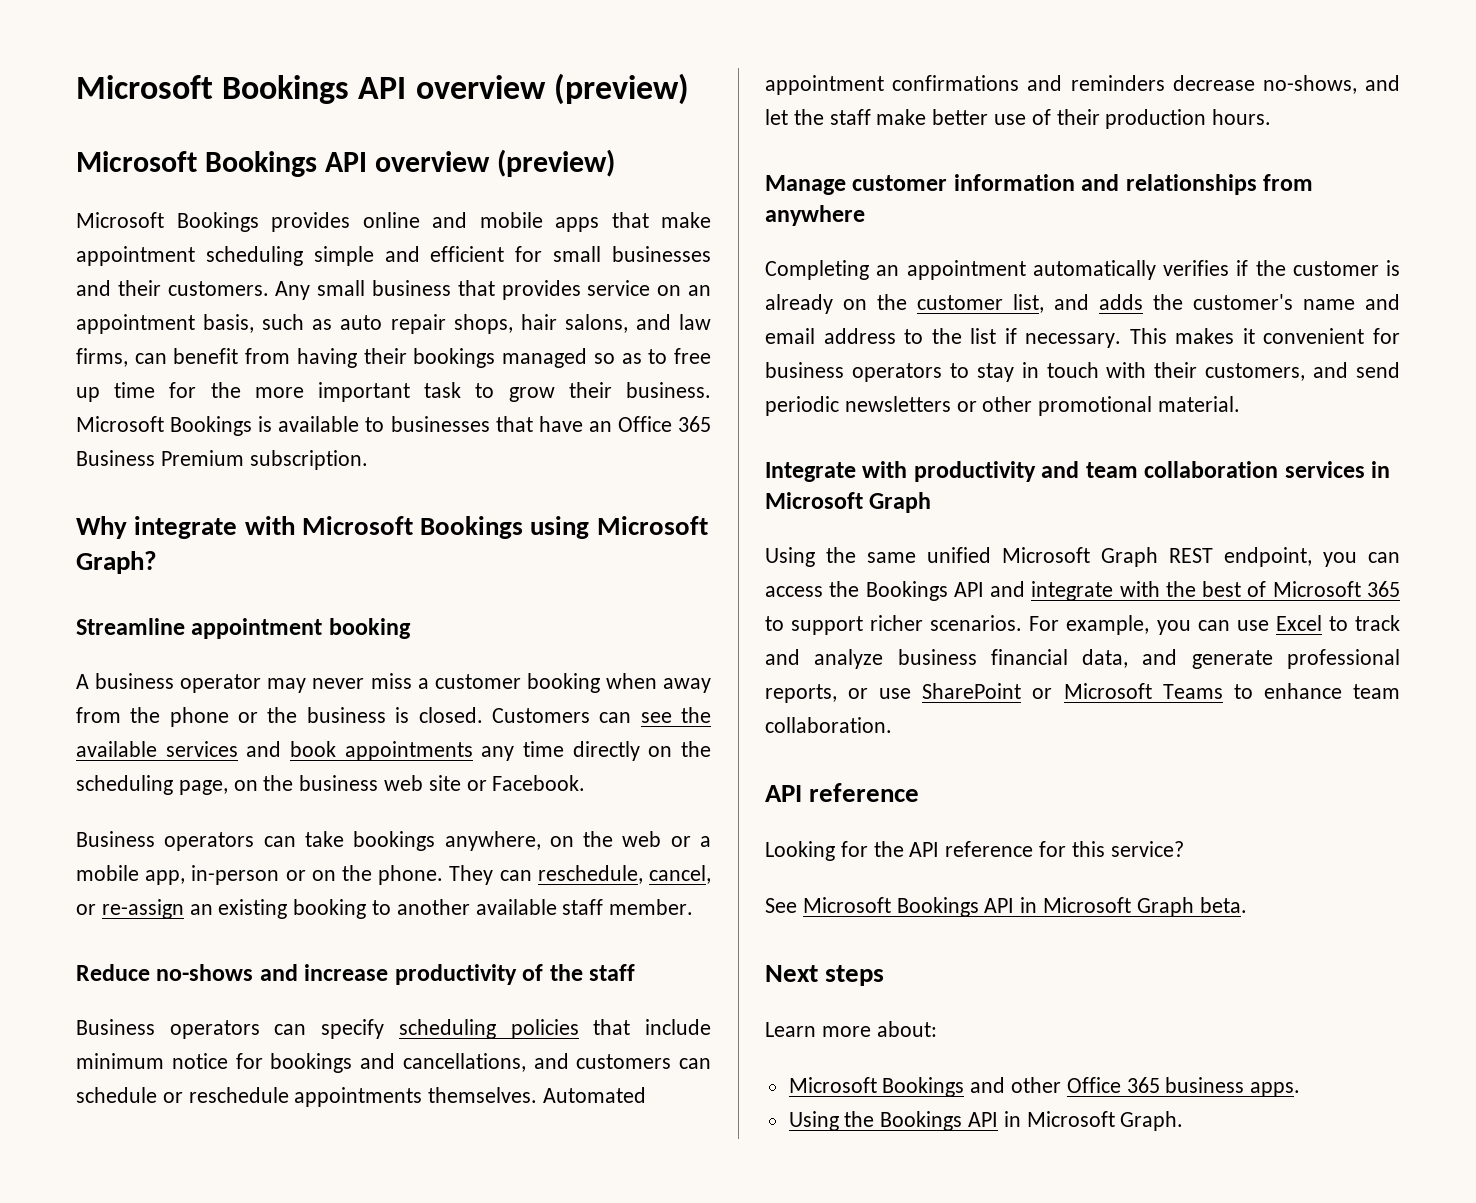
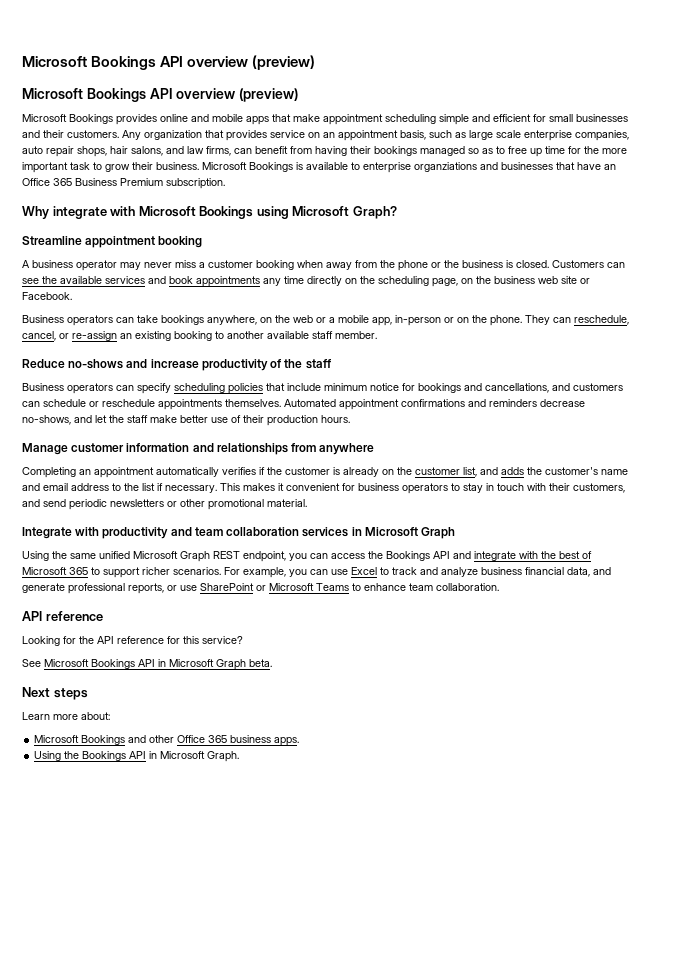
[317,280,451,296] small business -> [144,130,202,140] organization
(333, 324) none -> [469,130,629,141] large scale enterprise companies,
(385, 424) none -> [363,162,498,173] enterprise organziations and

